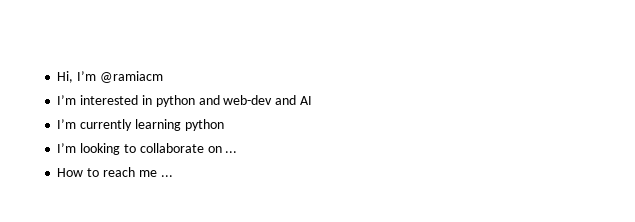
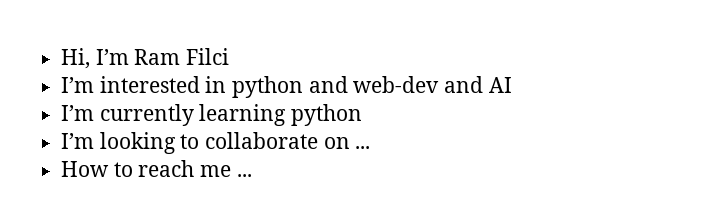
[99,71,163,83] @ramiacm -> [134,48,230,65] Ram Filci

